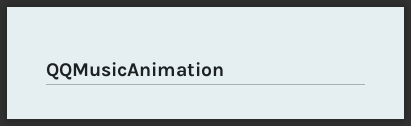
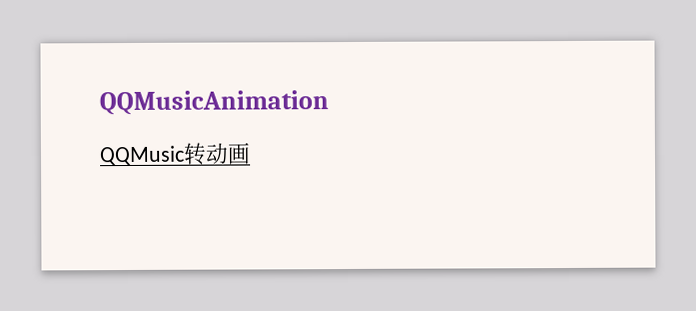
(224, 71) none -> [99,142,251,166] // QQMusic转动画

